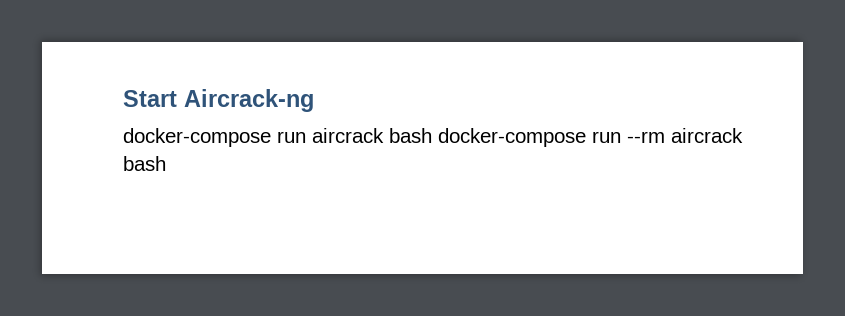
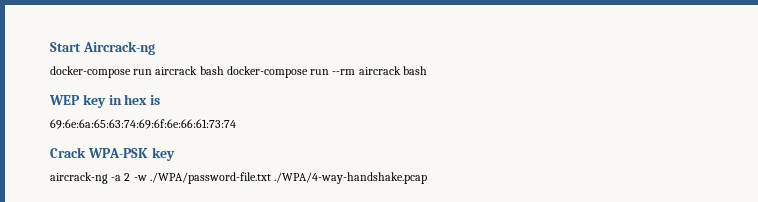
(166, 163) none -> [49,94,161,108] [50,119,236,129] [50,147,175,161] [50,172,428,184] // WEP key in hex is // 69:6e:6a:65:63:74:69:6f:6e:66:61:73:74 // Crack WPA-PSK key // aircrack-ng -a 2 -w ./WPA/password-file.txt ./WPA/4-way-handshake.pcap

